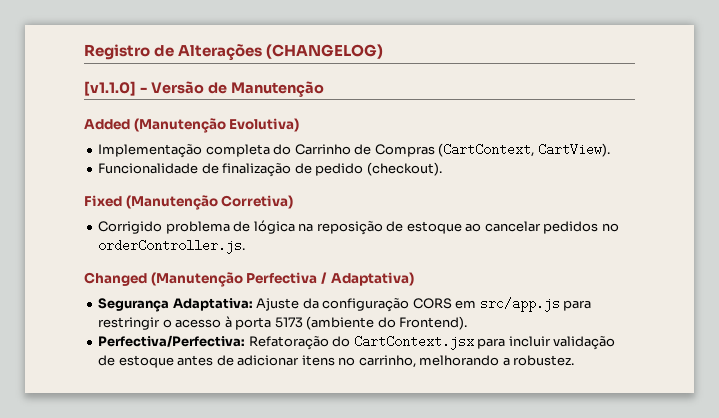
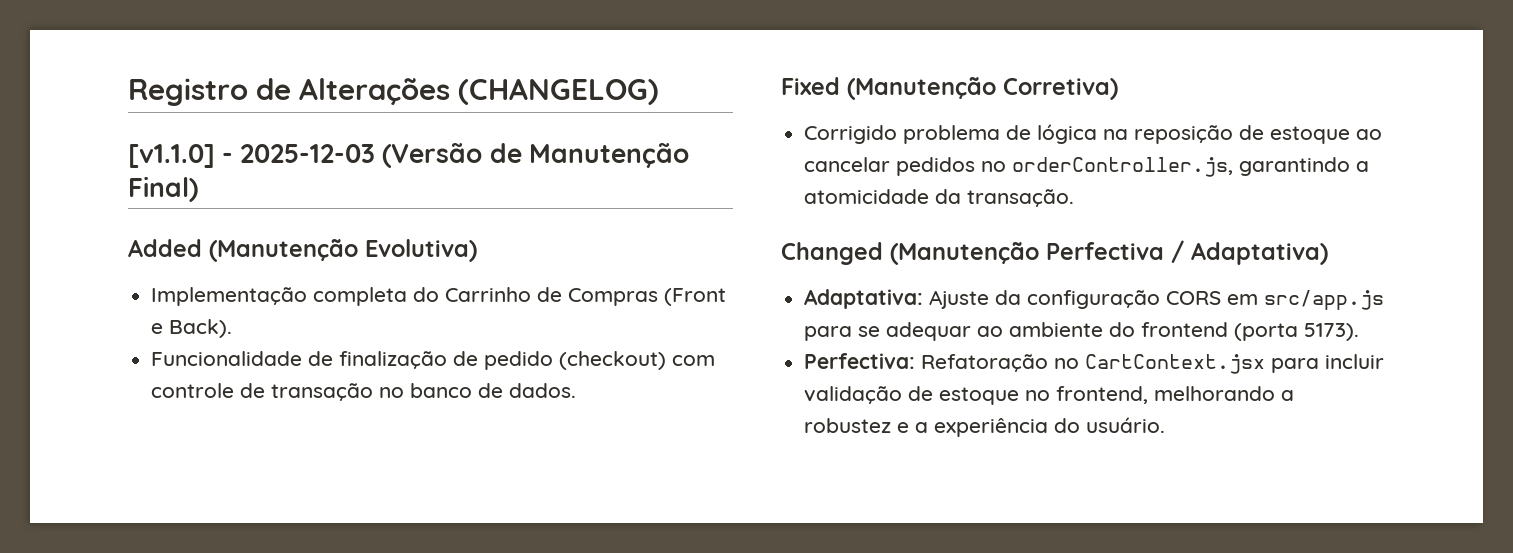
[150,81,204,94] Versão -> [240,143,483,168] 2025-12-03 (Versão
(324, 89) none -> [128,176,198,202] Final)
[438,143,610,157] (CartContext, CartView). -> [664,288,727,306] [151,319,233,338] (Front e Back).
[366,162,442,176] (checkout). -> [559,351,716,370] [151,383,577,401] (checkout) com controle de transação no banco de dados.
[98,239,246,254] orderController.js. -> [1012,157,1370,177] [804,189,1075,207] orderController.js, garantindo a atomicidade da transação.
[98,298,170,312] Segurança -> (1328, 253) none
[98,316,468,330] [98,335,351,350] restringir o acesso à porta 5173 (ambiente do Frontend). // Perfectiva/Perfectiva: Refatoração do -> [858,322,1360,341] [804,353,1080,372] se adequar ao ambiente do frontend (porta 5173). // Perfectiva: Refatoração no
[177,355,575,368] antes de adicionar itens no carrinho, melhorando a robustez. -> [1025,386,1295,404] [804,417,1166,437] no frontend, melhorando a robustez e a experiência do usuário.

